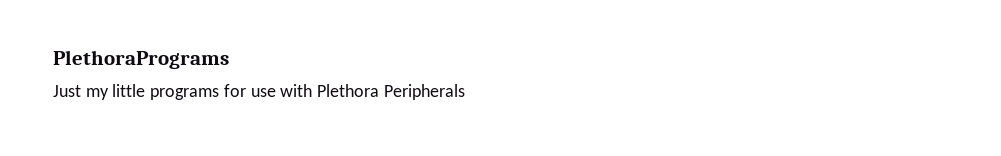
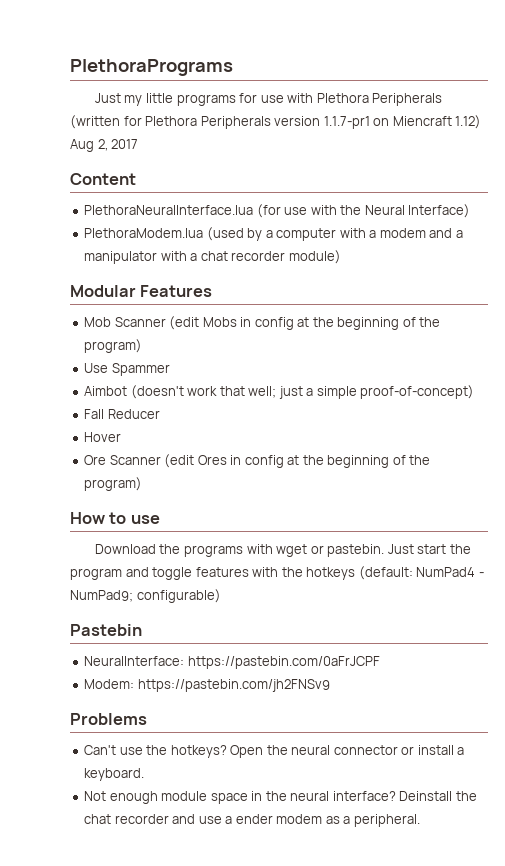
(465, 92) none -> [70,115,482,129] [70,139,139,152] [70,173,136,185] [84,204,471,218] [84,227,463,241] [84,250,341,264] [70,285,213,297] [84,316,441,330] [84,339,143,353] [84,363,170,376] [84,385,475,399] [84,409,160,419] [84,432,122,442] [84,454,431,468] [84,477,143,491] [70,512,160,524] [94,544,471,557] [70,566,484,580] [70,589,221,603] [70,624,142,636] [84,656,380,669] [84,679,330,692] [70,713,147,725] [84,745,465,758] [84,768,145,781] [84,791,477,804] [84,814,420,827] (written for Plethora Peripherals version 1.1.7-pr1 on Miencraft 1.12) Aug 2, 2017 // Content // PlethoraNeuralInterface.lua (for use with the Neural Interface) // PlethoraModem.lua (used by a computer with a modem and a manipulator with a chat recorder module) // Modular Features // Mob Scanner (edit Mobs in config at the beginning of the program) // Use Spammer // Aimbot (doesn't work that well; just a simple proof-of-concept) // Fall Reducer // Hover // Ore Scanner (edit Ores in config at the beginning of the program) // How to use // Download the programs with wget or pastebin. Just start the program and toggle features with the hotkeys (default: NumPad4 - NumPad9; configurable) // Pastebin // NeuralInterface: https://pastebin.com/0aFrJCPF // Modem: https://pastebin.com/jh2FNSv9 // Problems // Can't use the hotkeys? Open the neural connector or install a keyboard. // Not enough module space in the neural interface? Deinstall the chat recorder and use a ender modem as a peripheral.

